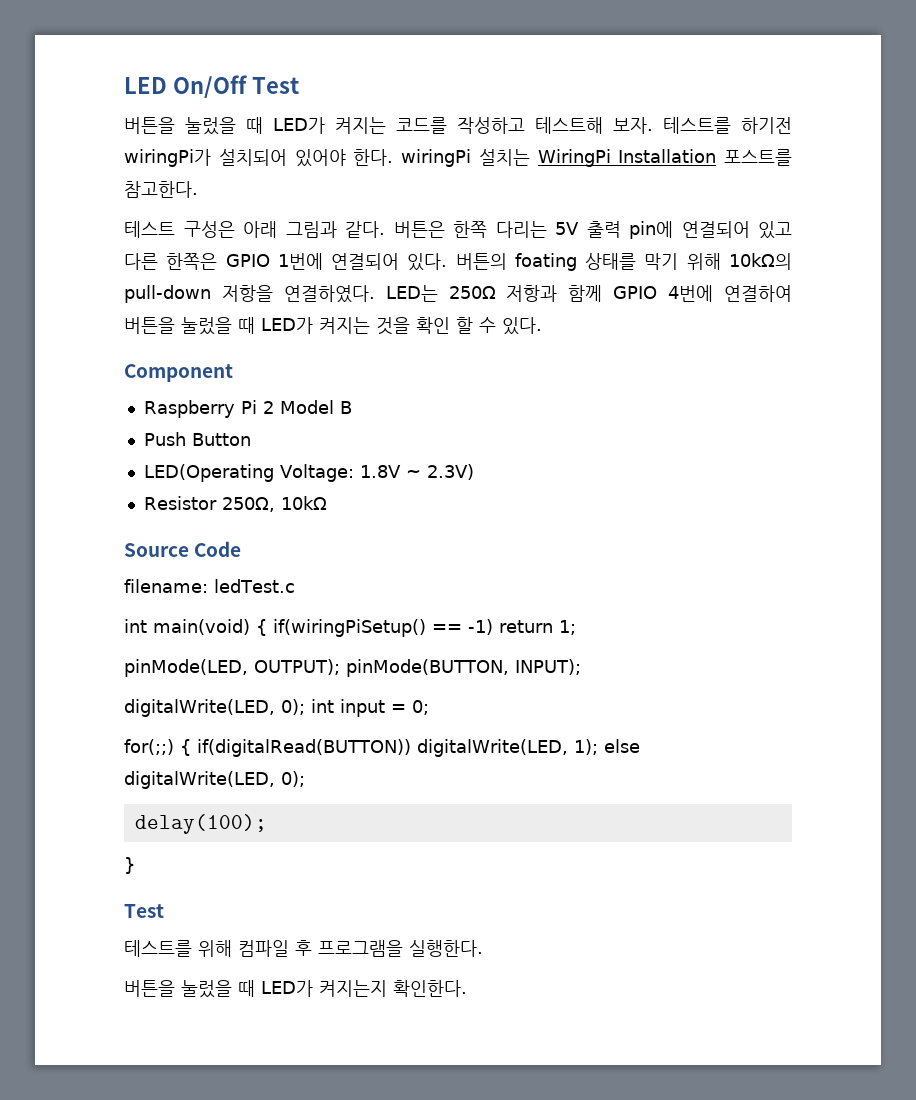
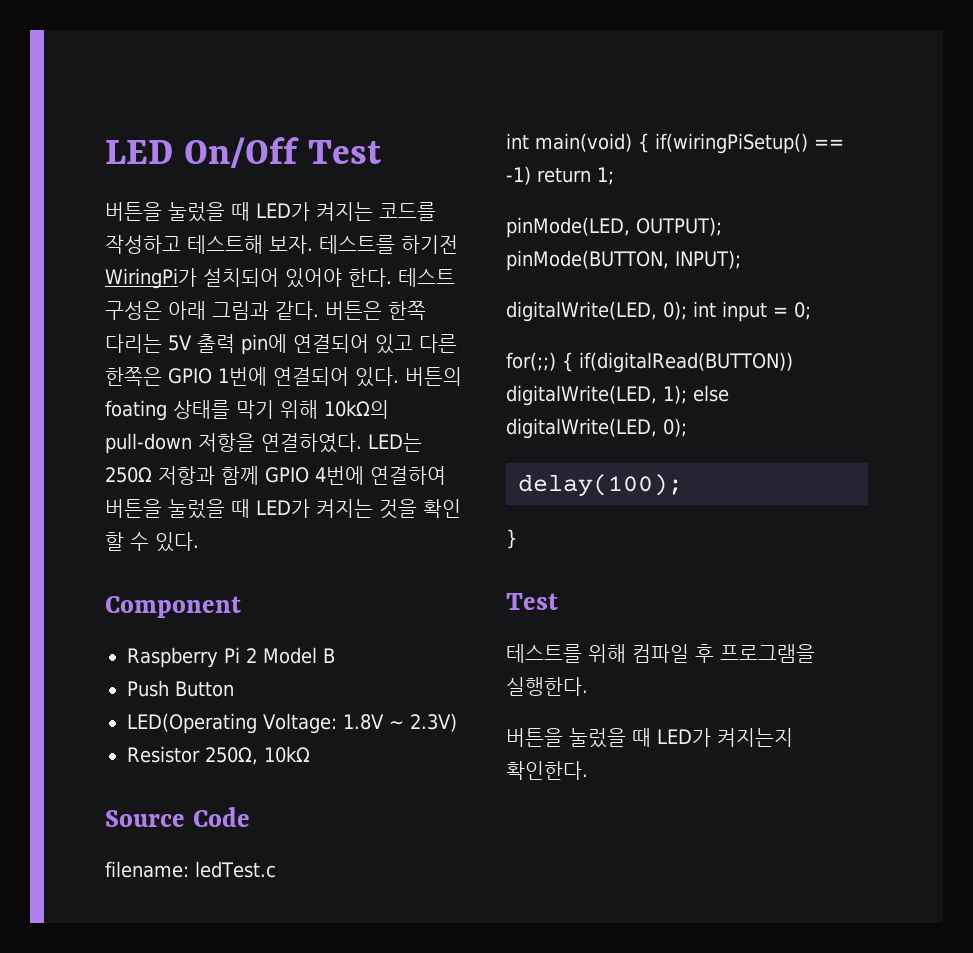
[124,149,211,167] wiringPi가 -> [105,268,197,289] WiringPi가
[401,149,792,167] [124,181,198,198] wiringPi 설치는 WiringPi Installation 포스트를 참고한다. // -> (392, 277) none

